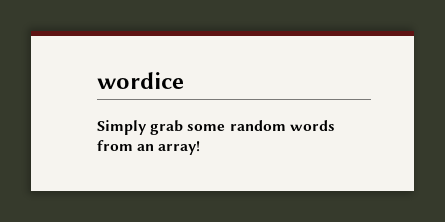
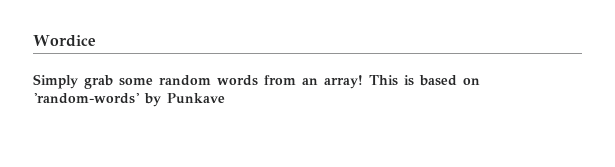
[97,72,184,89] wordice -> [33,35,96,47] Wordice
(201, 148) none -> [369,75,480,86] [33,93,225,107] This is based on 'random-words' by Punkave

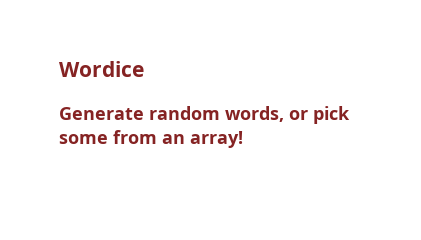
[33,74,480,89] [33,93,225,107] Simply grab some random words from an array! This is based on 'random-words' by Punkave -> [59,106,350,124] [59,130,243,148] Generate random words, or pick some from an array!

